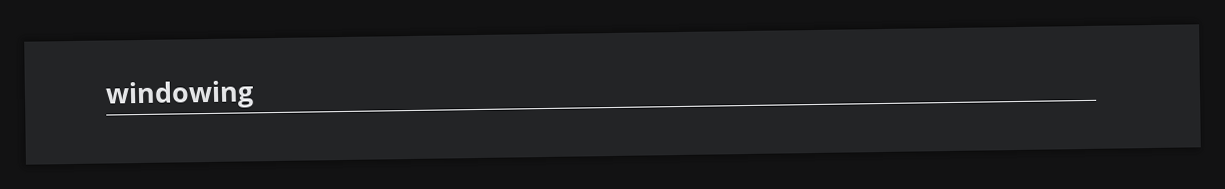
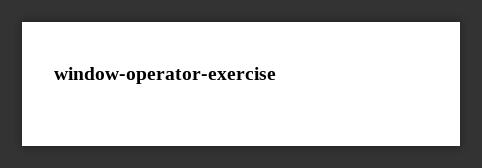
[105,80,254,110] windowing -> [54,67,276,84] window-operator-exercise

